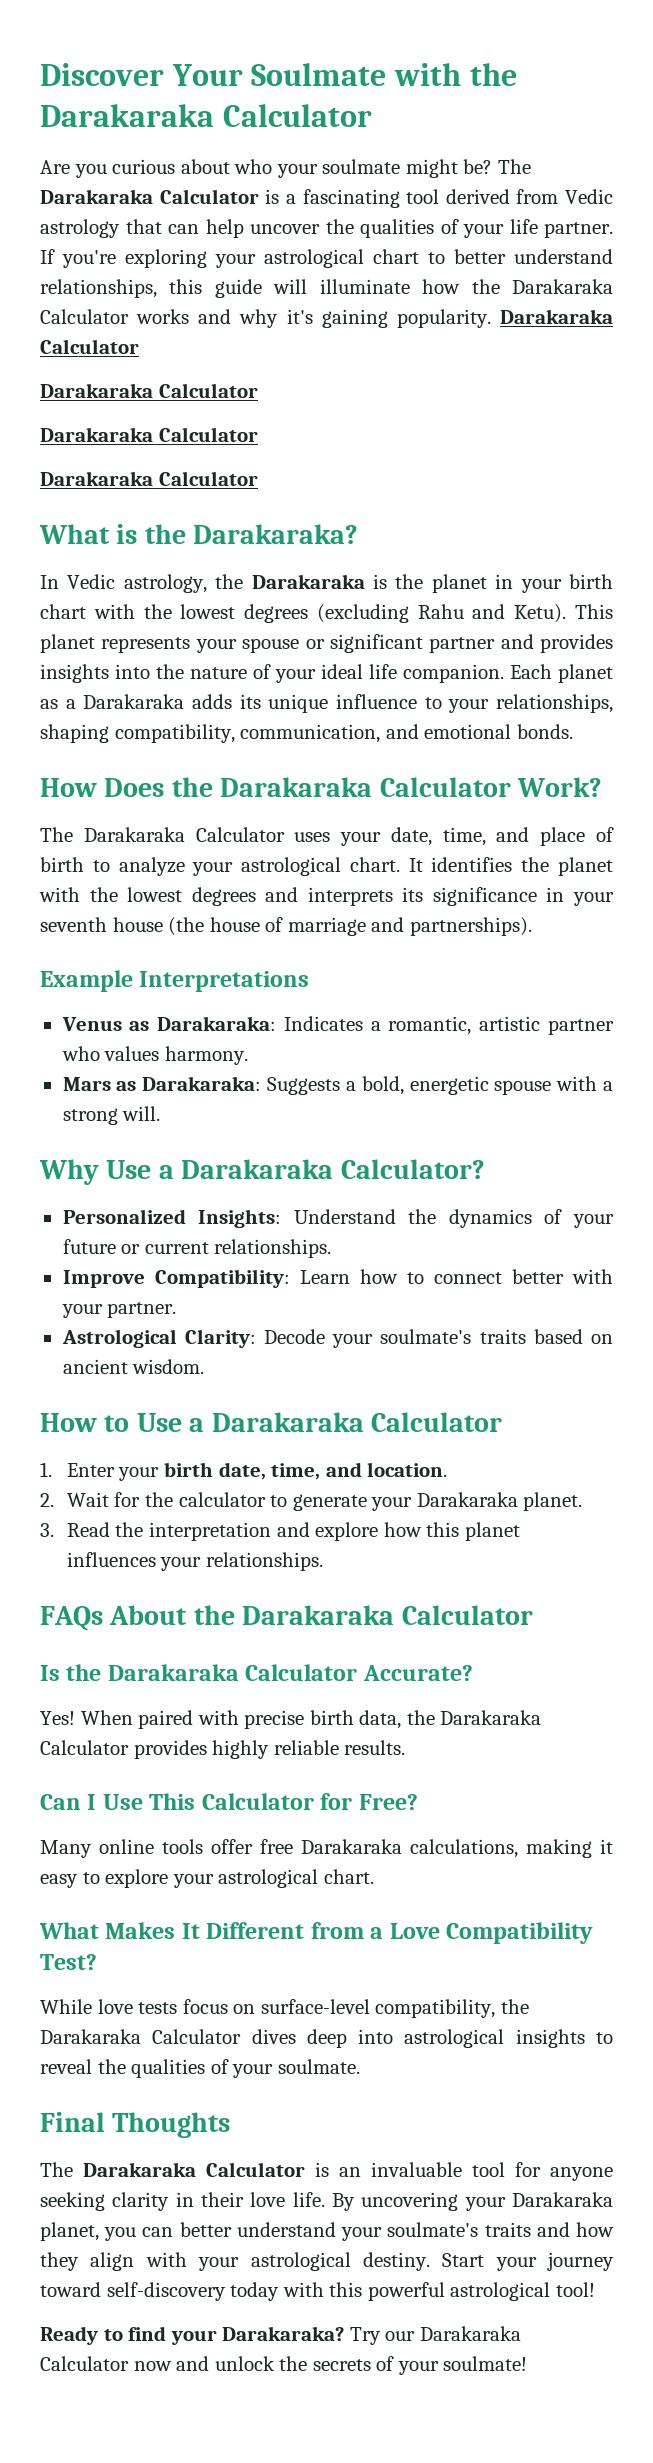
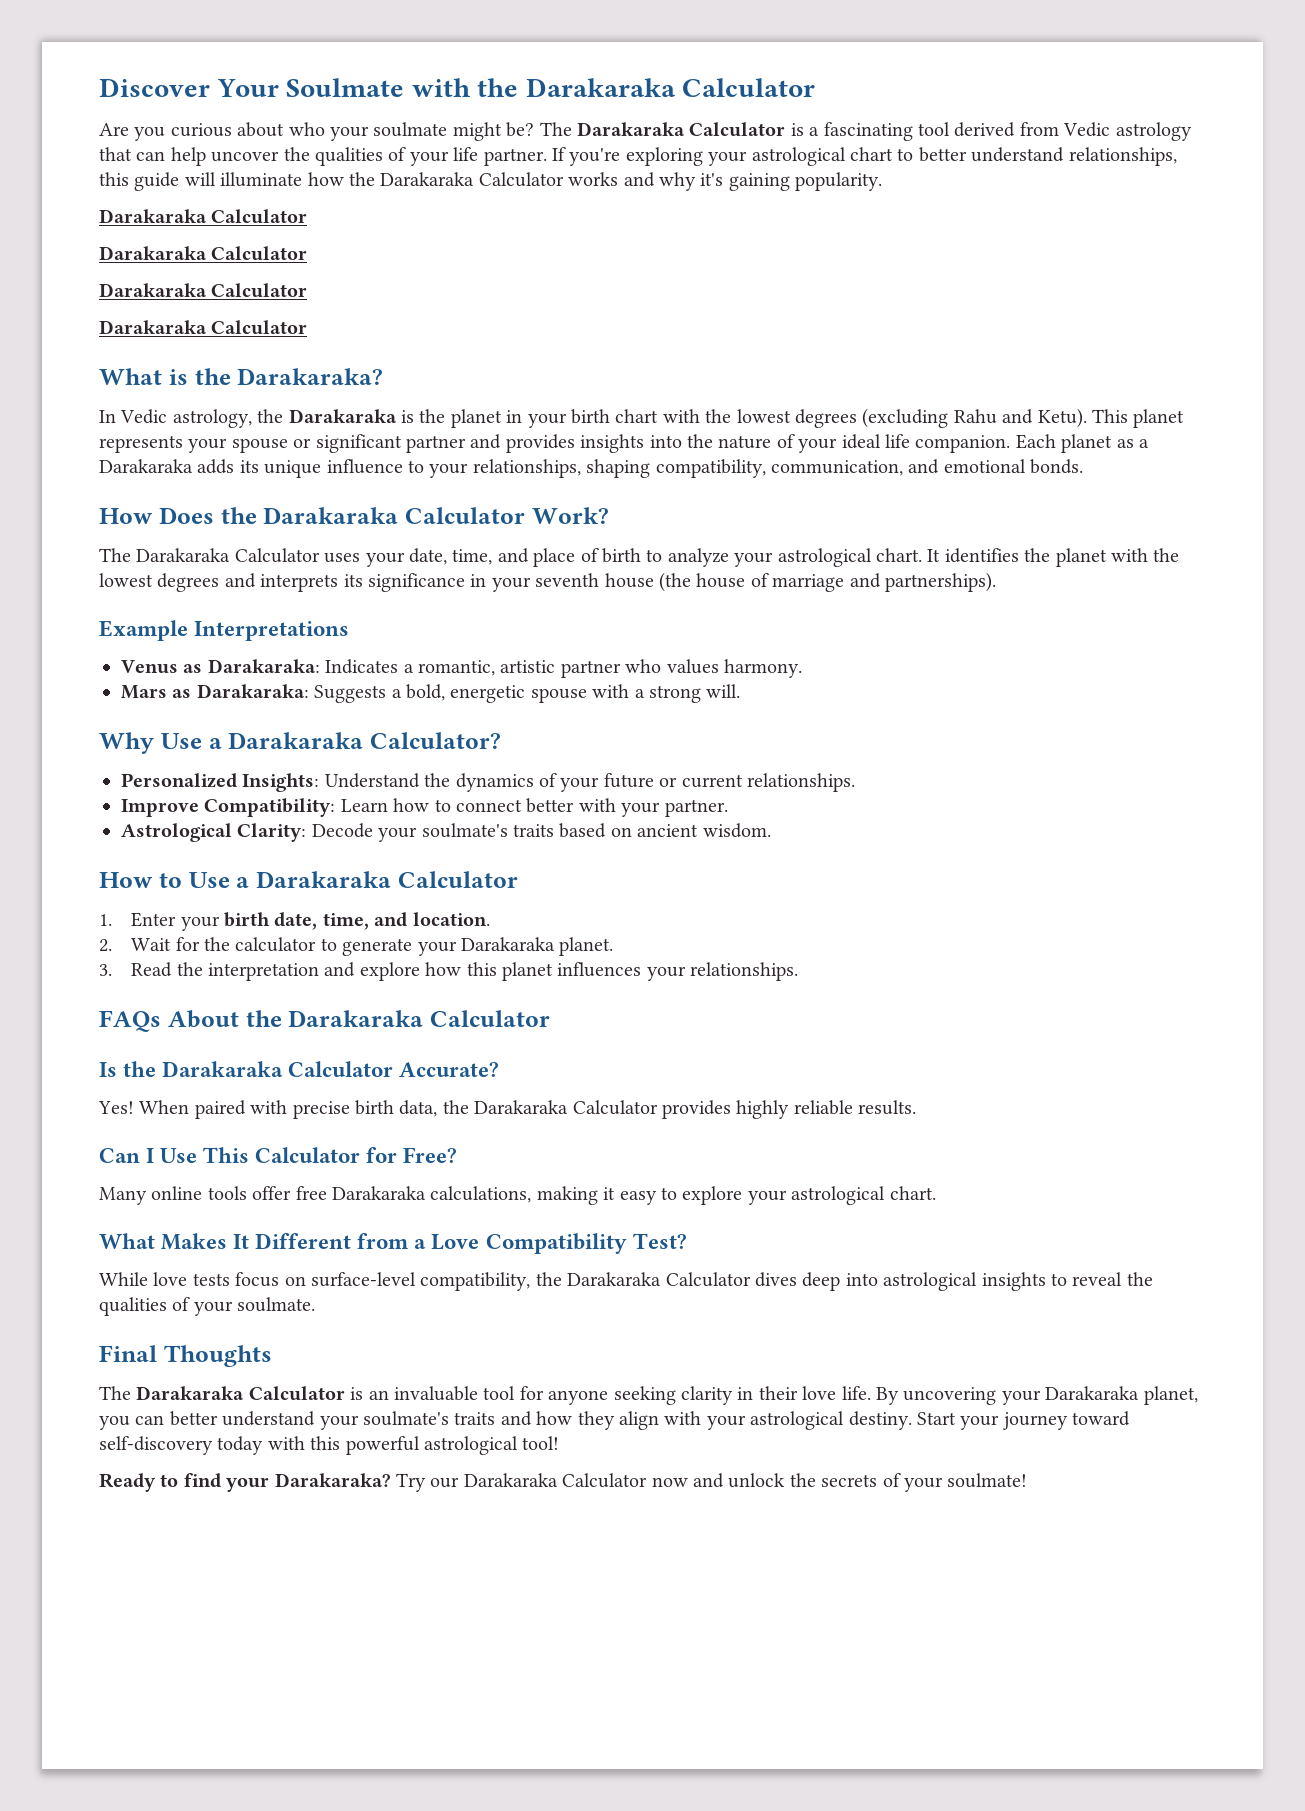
(491, 318) none -> (883, 181) //

